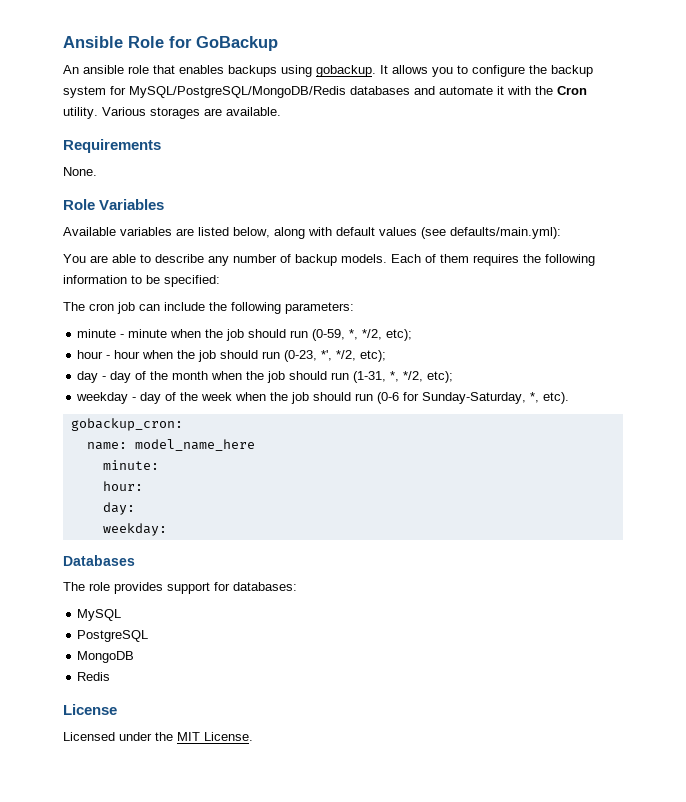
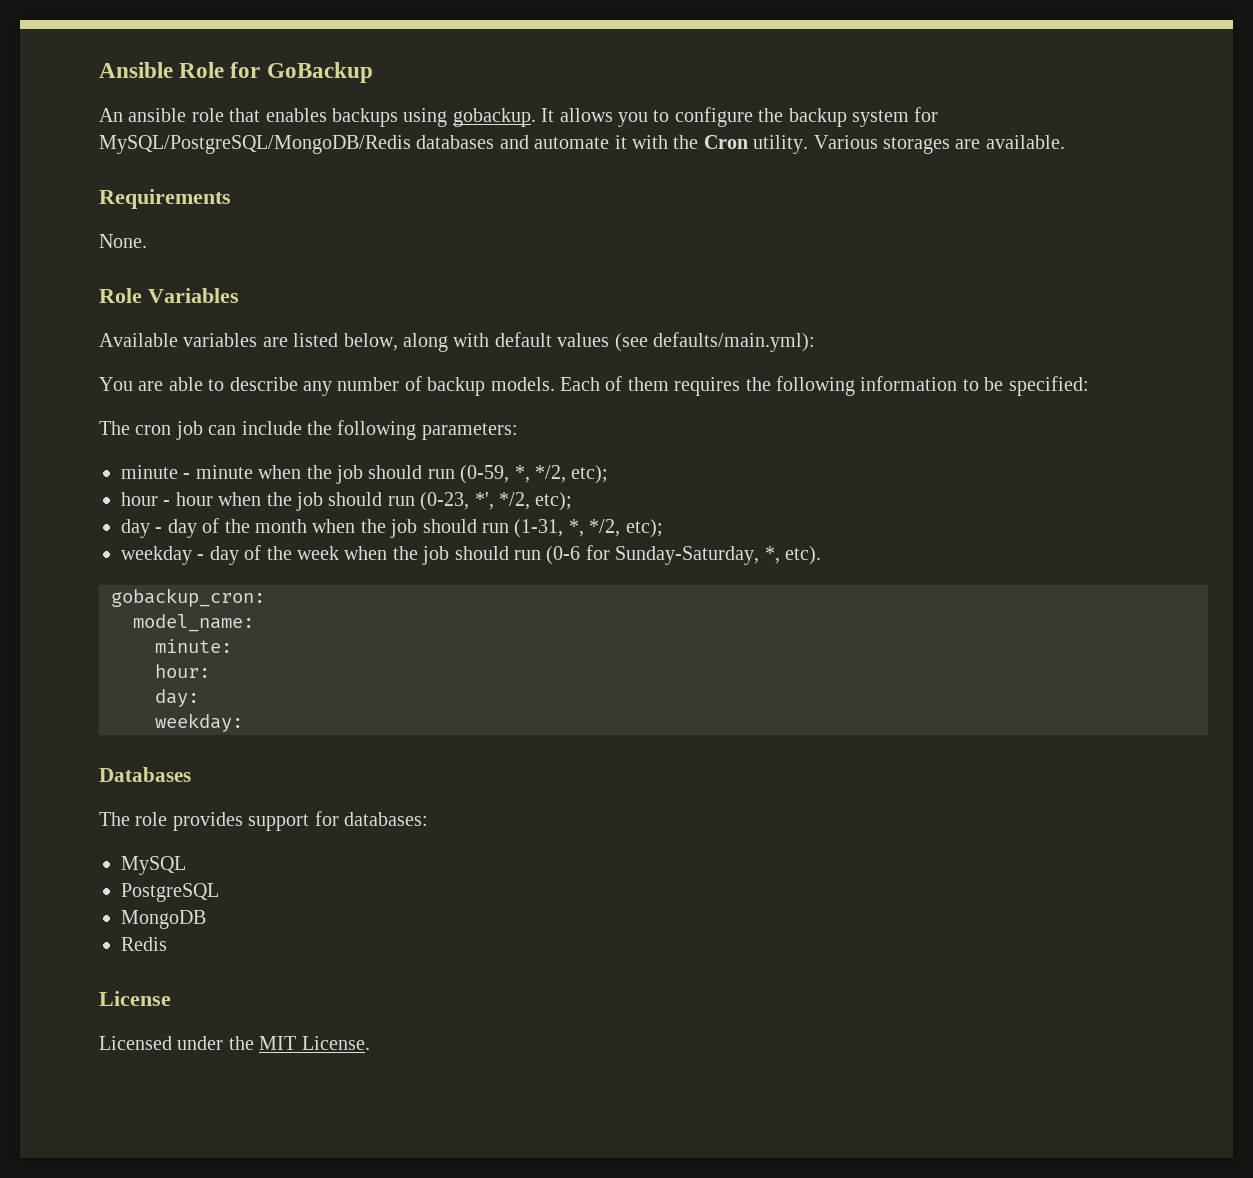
[86,439,255,451] name: model_name_here -> [133,614,254,632] model_name:

